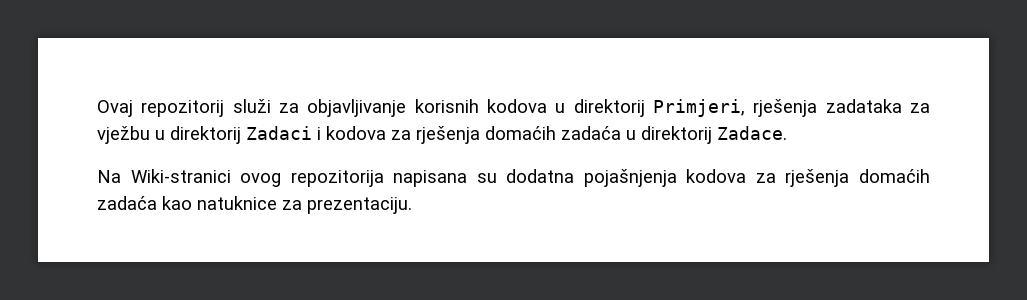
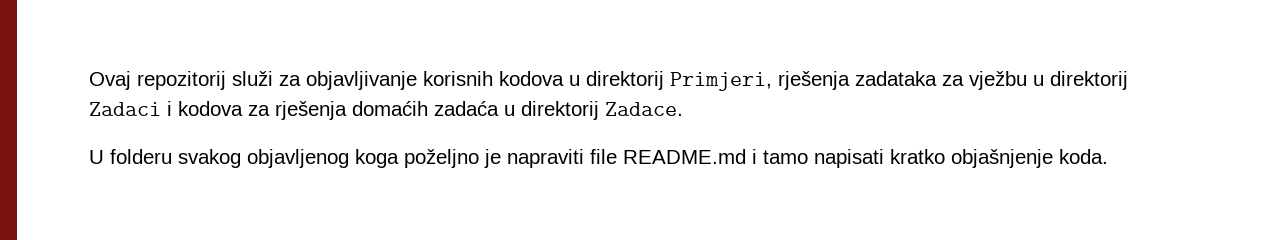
[97,169,930,187] [97,196,412,214] Na Wiki-stranici ovog repozitorija napisana su dodatna pojašnjenja kodova za rješenja domaćih zadaća kao natuknice za prezentaciju. -> [89,149,1108,168] U folderu svakog objavljenog koga poželjno je napraviti file README.md i tamo napisati kratko objašnjenje koda.

